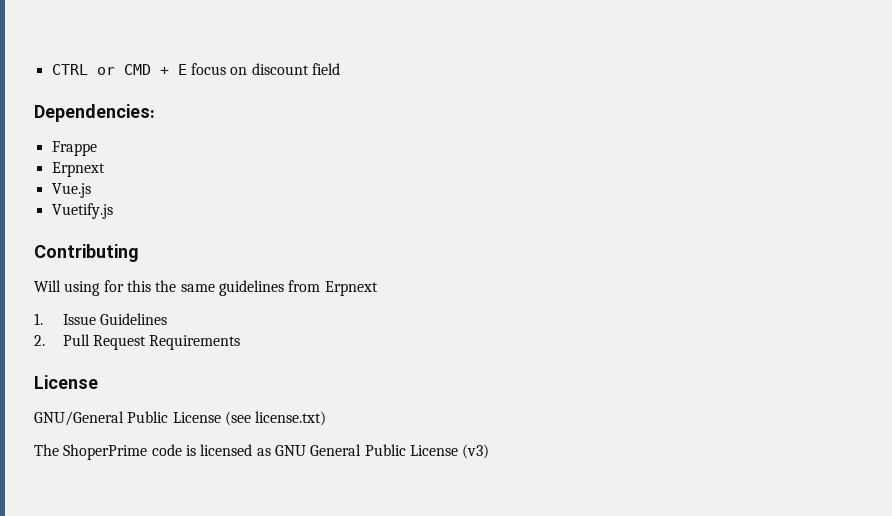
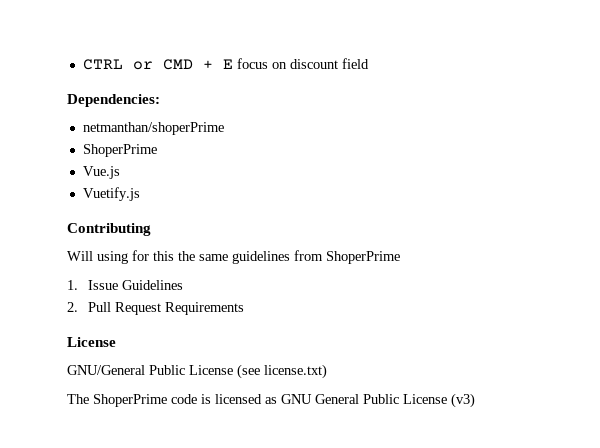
[51,141,97,156] [51,162,105,177] Frappe // Erpnext -> [82,122,224,135] [82,144,157,157] netmanthan/shoperPrime // ShoperPrime
[324,281,378,296] Erpnext -> [326,251,400,264] ShoperPrime

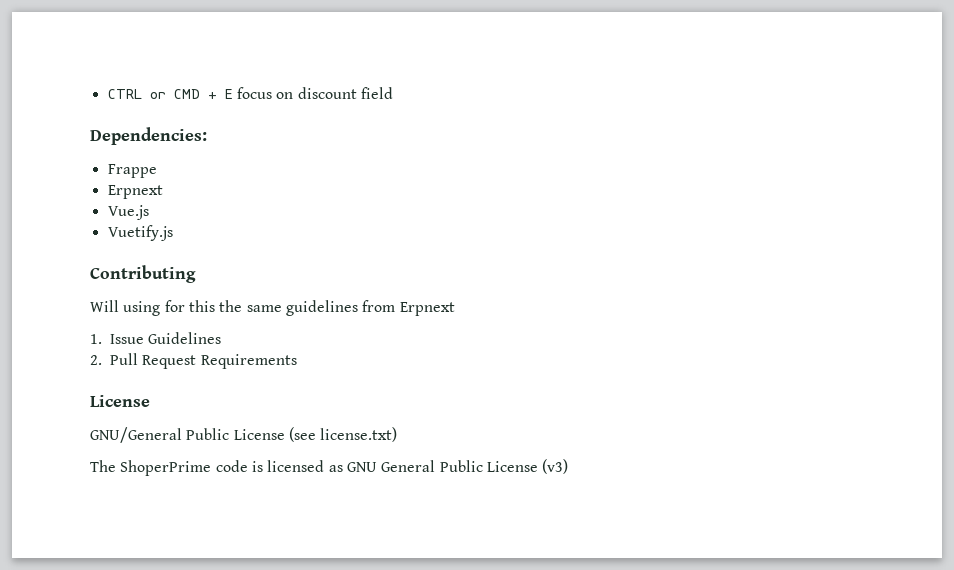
[82,122,224,135] [82,144,157,157] netmanthan/shoperPrime // ShoperPrime -> [107,164,157,178] [107,185,163,199] Frappe // Erpnext
[326,251,400,264] ShoperPrime -> [399,302,455,316] Erpnext

